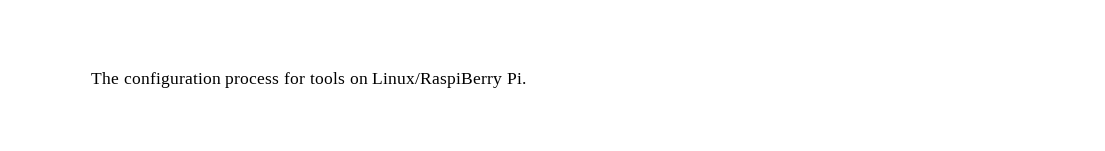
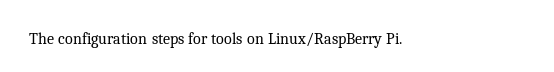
[225,76,280,88] process -> [151,34,184,48] steps
[372,73,503,88] Linux/RaspiBerry -> [267,32,382,48] Linux/RaspBerry

